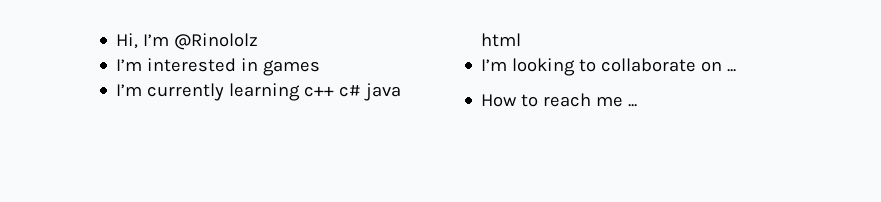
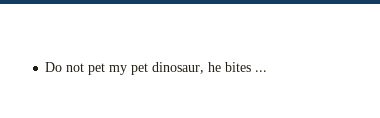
[116,33,259,50] [116,58,321,76] [116,83,402,101] [481,33,522,47] [481,58,737,76] [481,93,624,107] Hi, I’m @Rinololz // I’m interested in games // I’m currently learning c++ c# java html // I’m looking to collaborate on ... // How to reach me -> [45,62,252,75] Do not pet my pet dinosaur, he bites

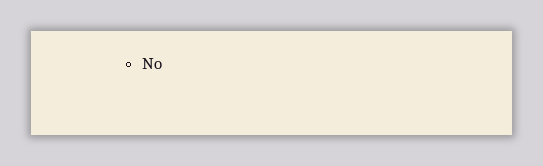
[45,62,268,75] Do not pet my pet dinosaur, he bites ... -> [141,58,162,69] No

